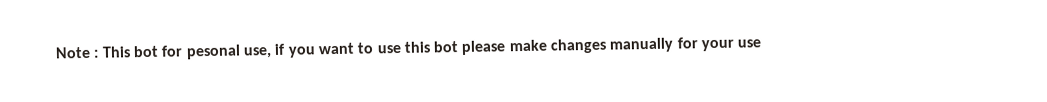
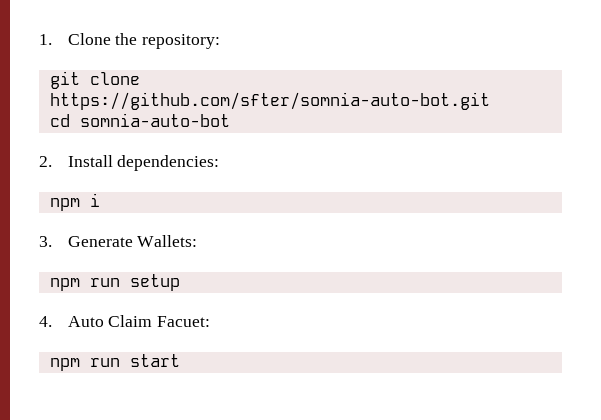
[55,37,762,60] Note : This bot for pesonal use, if you want to use this bot please make changes manually for your use -> [39,33,220,49] [49,71,140,89] [49,92,490,110] [49,113,230,127] [39,155,220,171] [49,193,100,211] [39,235,198,247] [49,274,180,291] [39,315,210,327] [49,354,180,371] 1. Clone the repository: // git clone https://github.com/sfter/somnia-auto-bot.git // cd somnia-auto-bot // 2. Install dependencies: // npm i // 3. Generate Wallets: // npm run setup // 4. Auto Claim Facuet: // npm run start

